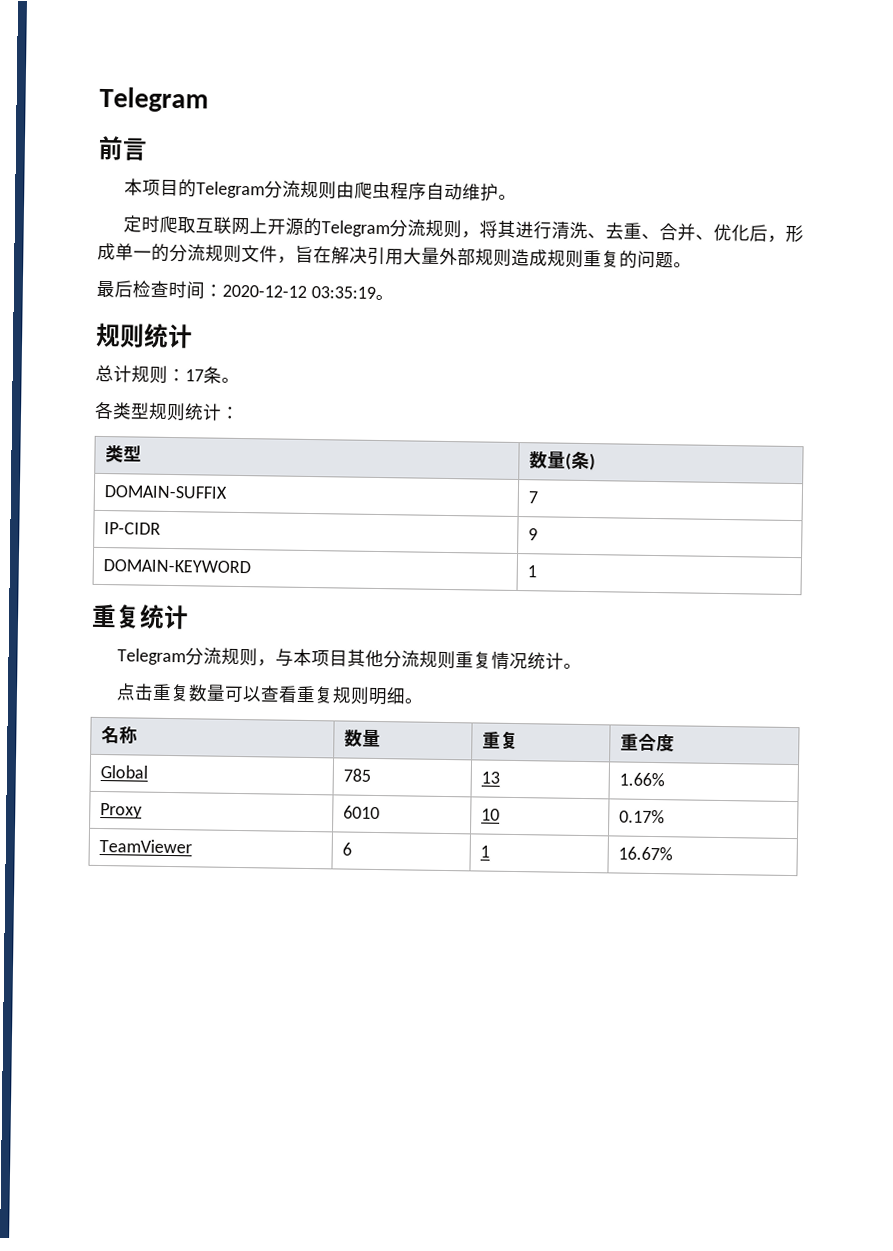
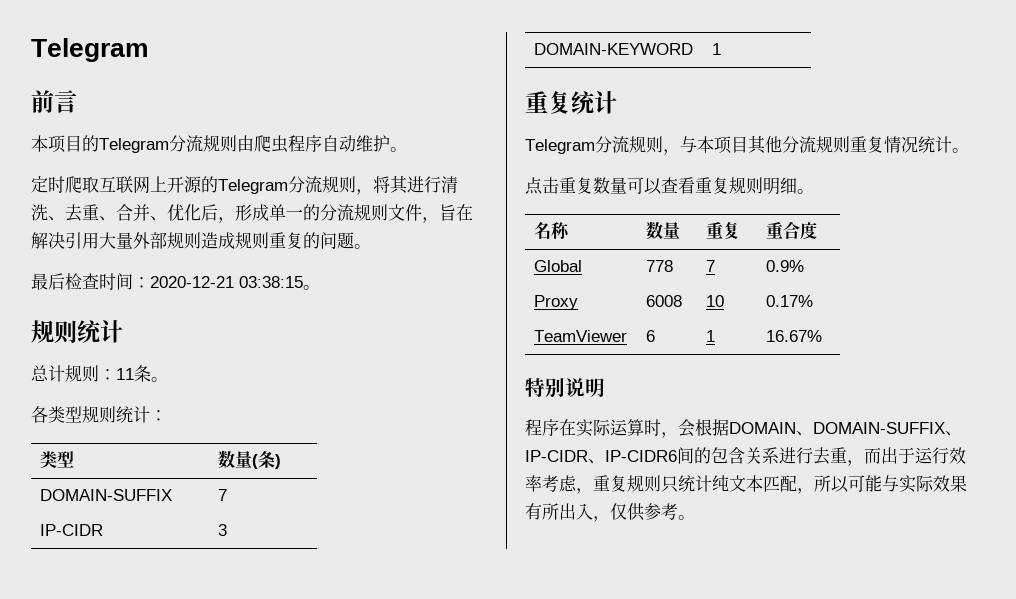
[222,284,376,299] 2020-12-12 03:35:19 -> [150,276,303,288] 2020-12-21 03:38:15
[185,369,204,382] 17 -> [116,368,134,380] 11
[528,528,539,541] 9 -> [218,524,228,536] 3
[343,768,372,782] [481,771,501,784] [619,772,666,787] 785 | 13 | 1.66% -> [646,260,674,272] [706,260,716,272] [766,260,805,272] 778 | 7 | 0.9%
[343,805,381,820] 6010 -> [646,295,683,307] 6008
(674, 853) none -> [525,378,605,398] [525,419,962,438] [525,447,966,466] [525,475,967,494] [525,503,695,522] // 特别说明 // 程序在实际运算时，会根据DOMAIN、DOMAIN-SUFFIX、IP-CIDR、IP-CIDR6间的包含关系进行去重，而出于运行效率考虑，重复规则只统计纯文本匹配，所以可能与实际效果有所出入，仅供参考。

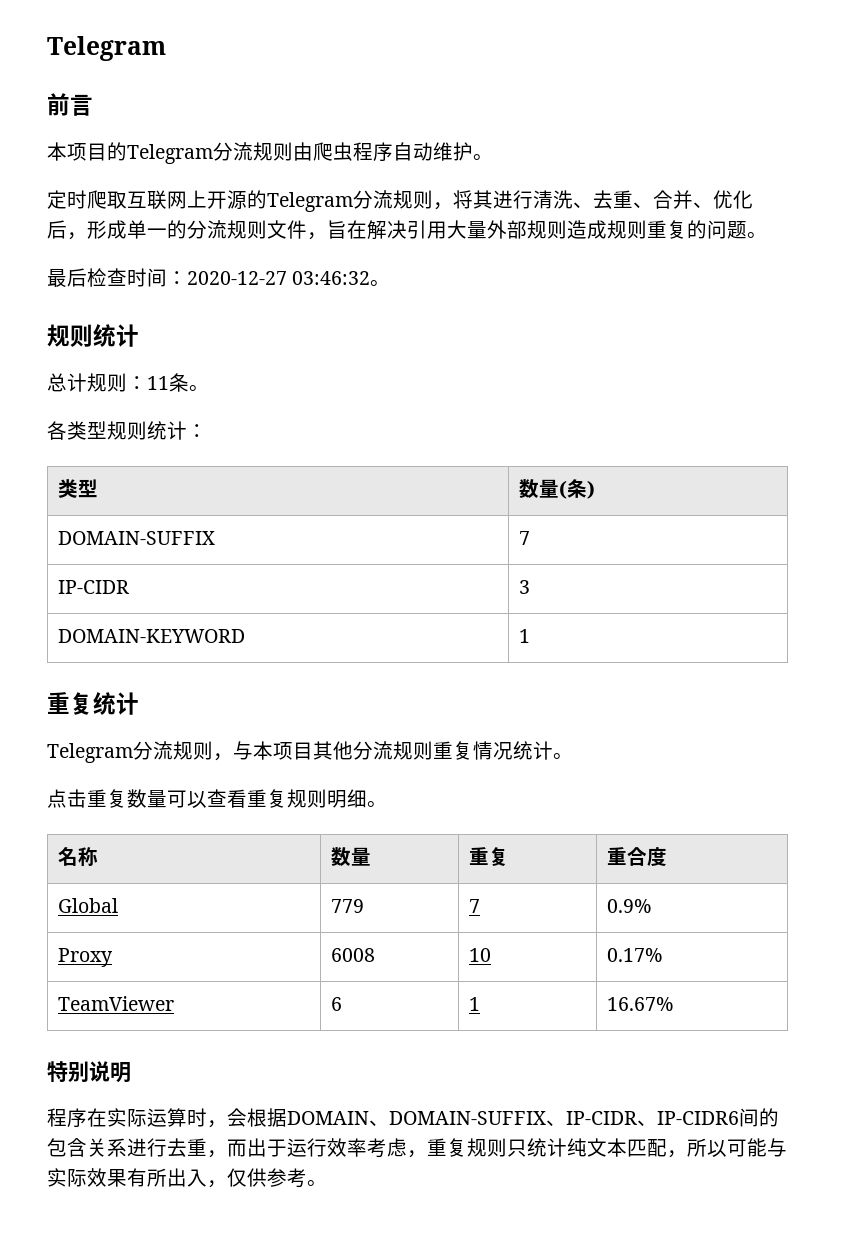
[150,276,303,288] 2020-12-21 03:38:15 -> [187,271,371,285] 2020-12-27 03:46:32
[646,260,674,272] 778 -> [331,899,365,913] 779

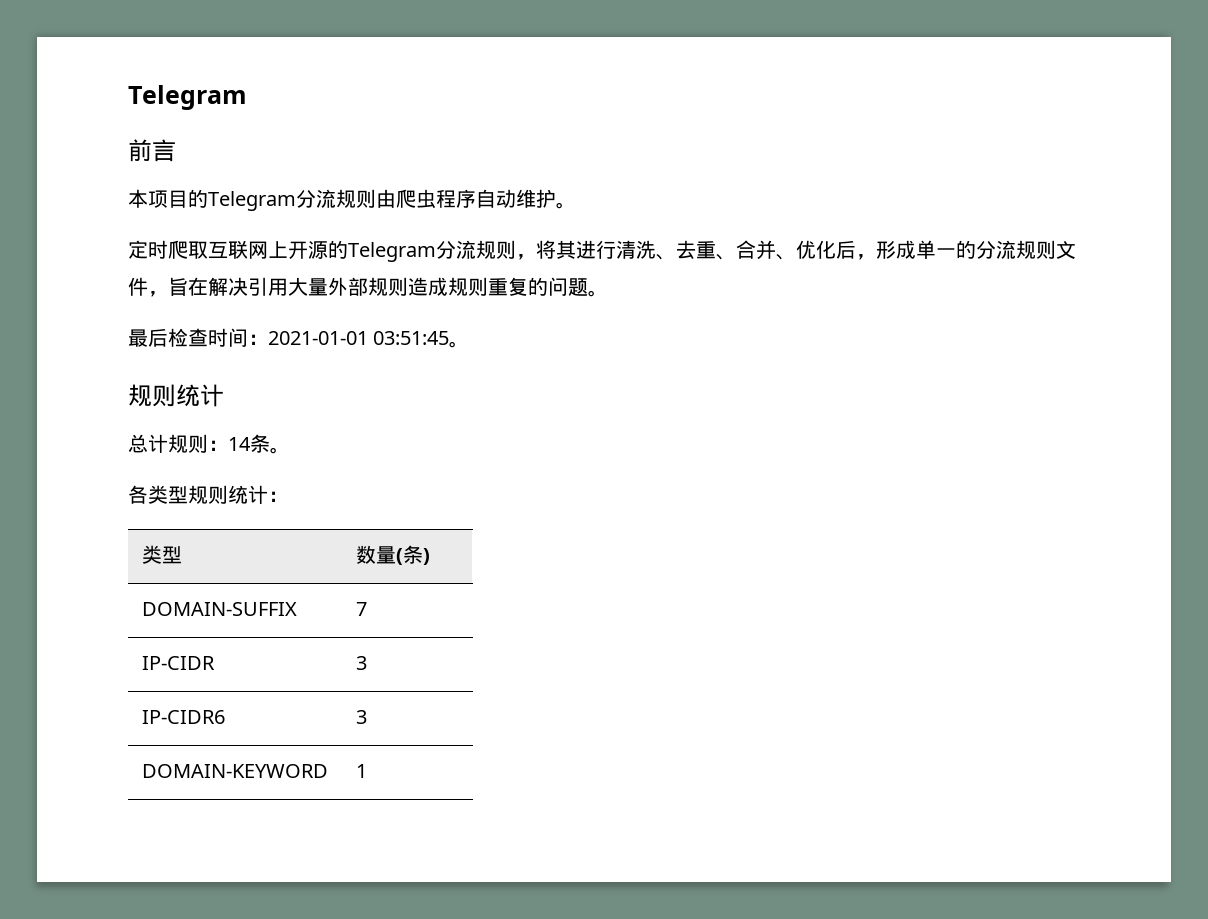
[187,271,371,285] 2020-12-27 03:46:32 -> [268,331,450,345] 2021-01-01 03:51:45
[147,376,169,390] 11 -> [228,437,251,451] 14
(531, 587) none -> [141,710,225,724] [355,710,367,724] // IP-CIDR6 | 3
[47,692,139,715] [47,741,573,763] [47,789,387,808] [58,847,99,867] [331,847,372,866] [469,847,510,866] [607,847,668,866] [58,898,119,913] [331,899,365,913] [469,899,481,913] [607,899,652,913] [58,948,114,967] [331,948,376,962] [469,948,492,962] [607,948,663,962] [58,996,175,1011] [331,997,343,1011] [469,997,481,1011] [607,997,674,1011] [47,1061,131,1083] [47,1108,779,1128] [47,1138,787,1158] [47,1168,327,1188] // 重复统计 // Telegram分流规则，与本项目其他分流规则重复情况统计。 // 点击重复数量可以查看重复规则明细。 // 名称 | 数量 | 重复 | 重合度 // Global | 779 | 7 | 0.9% // Proxy | 6008 | 10 | 0.17% // TeamViewer | 6 | 1 | 16.67% // 特别说明 // 程序在实际运算时，会根据DOMAIN、DOMAIN-SUFFIX、IP-CIDR、IP-CIDR6间的包含关系进行去重，而出于运行效率考虑，重复规则只统计纯文本匹配，所以可能与实际效果有所出入，仅供参考。 -> (367, 771) none

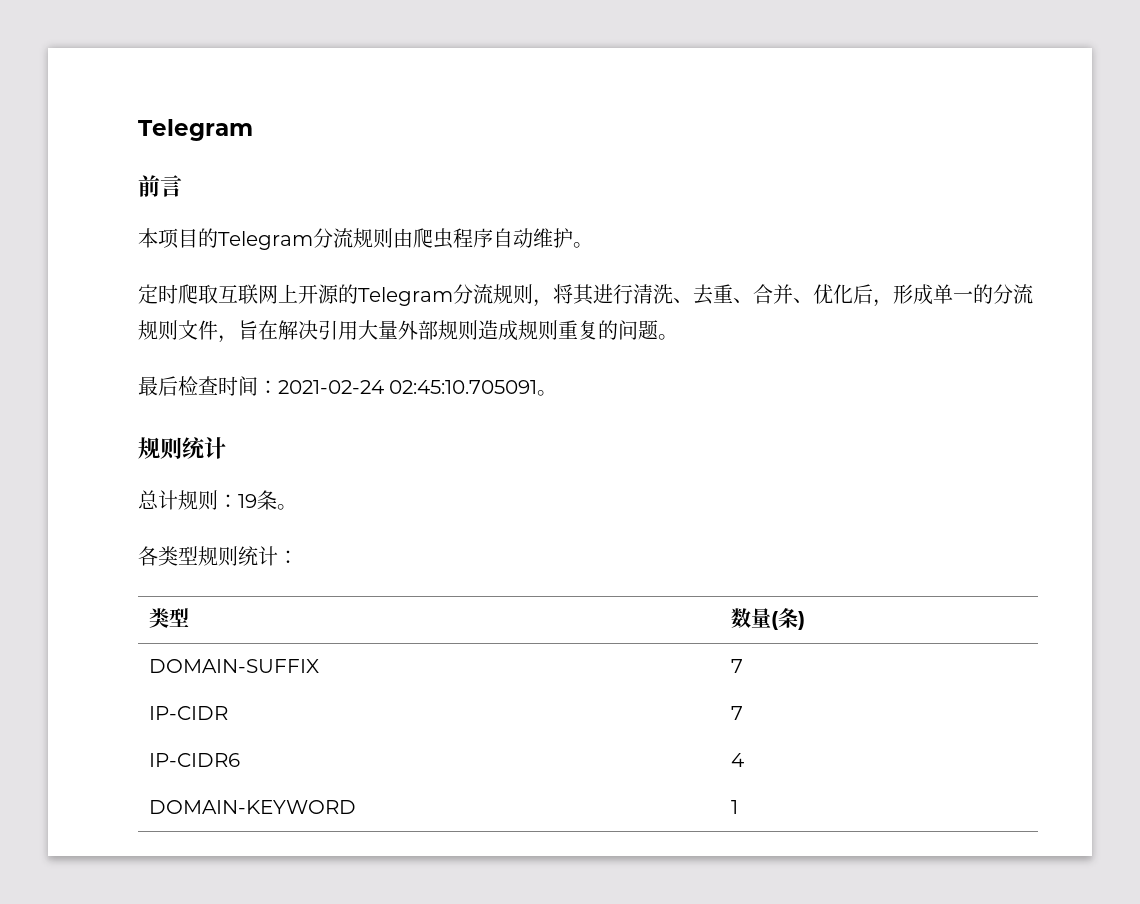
[268,331,450,345] 2021-01-01 03:51:45 -> [278,380,538,394] 2021-02-24 02:45:10.705091
[228,437,251,451] 14 -> [238,494,257,508] 19
[355,656,367,670] 3 -> [730,706,743,720] 7
[355,710,367,724] 3 -> [730,753,744,767] 4

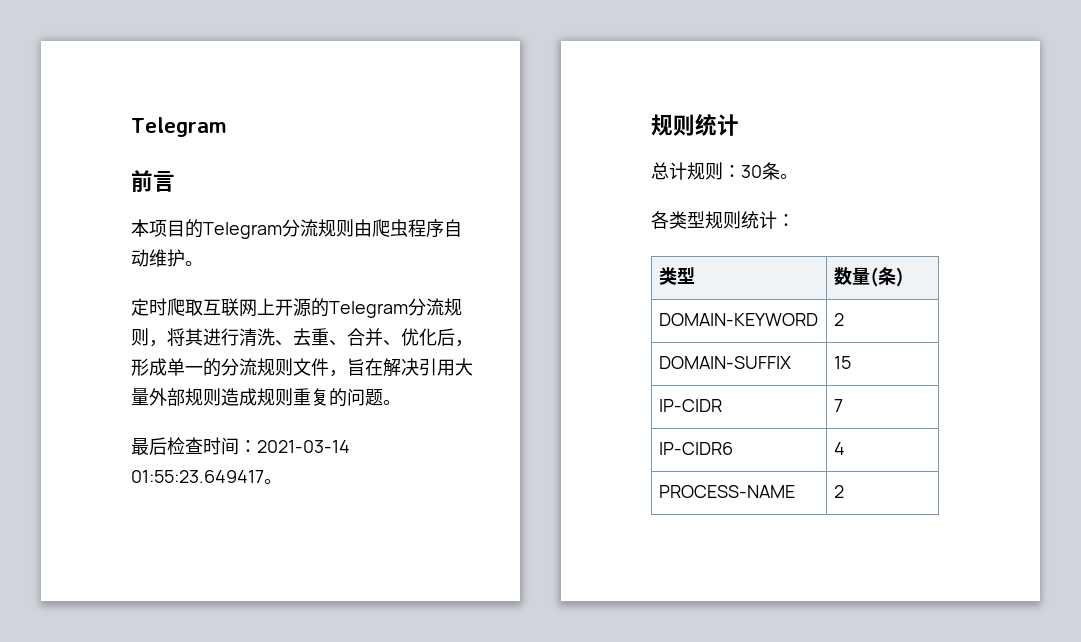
[278,380,538,394] 2021-02-24 02:45:10.705091 -> [257,440,350,453] [131,470,264,483] 2021-03-14 01:55:23.649417
[238,494,257,508] 19 -> [741,165,762,178] 30
(805, 620) none -> [658,313,818,326] [833,313,844,326] // DOMAIN-KEYWORD | 2
[730,659,743,673] 7 -> [833,356,851,369] 15
[148,800,356,814] [730,800,738,814] DOMAIN-KEYWORD | 1 -> [658,485,795,498] [833,485,844,498] PROCESS-NAME | 2

